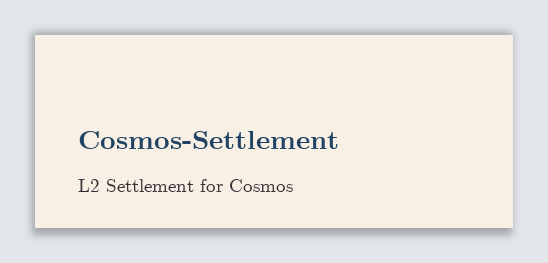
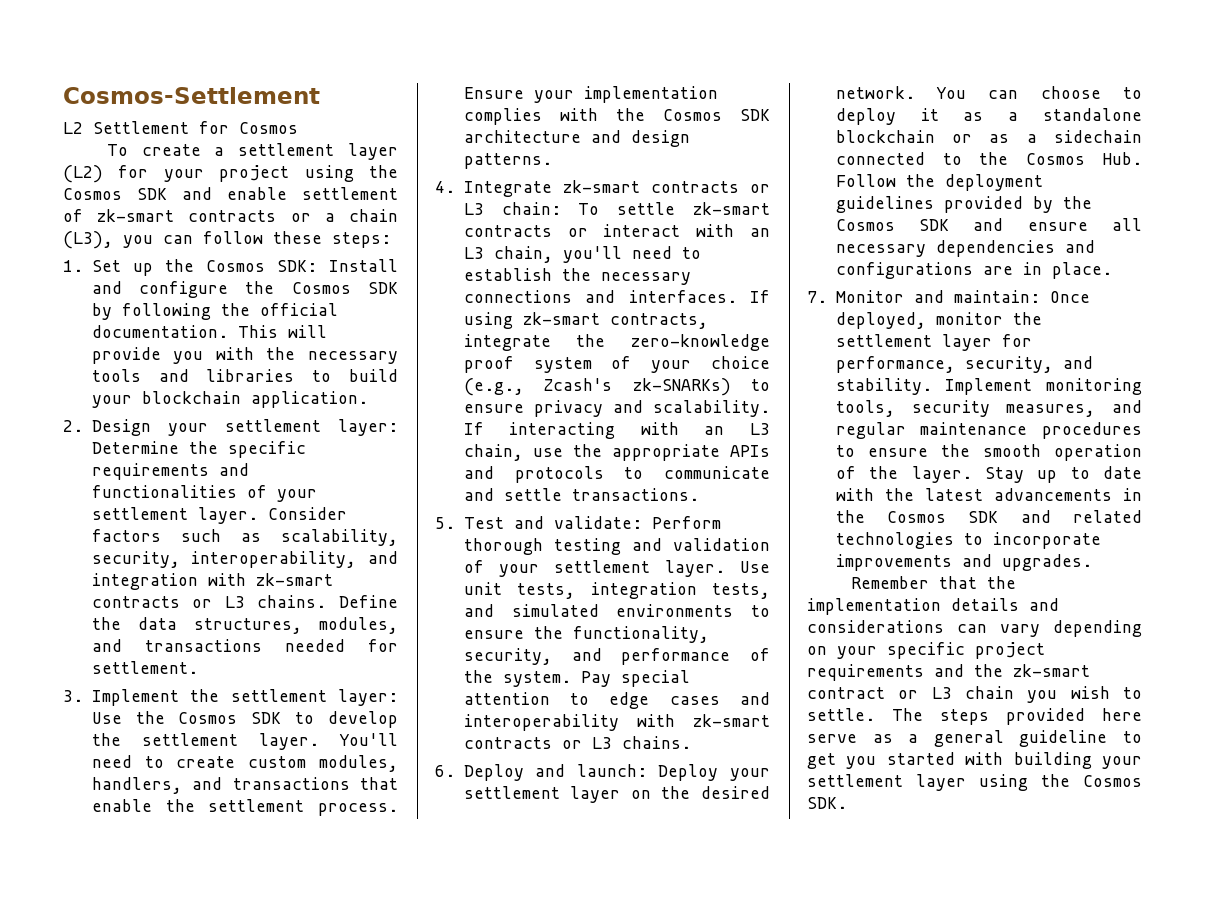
(293, 185) none -> [106,143,399,160] [63,165,398,183] [63,187,398,200] [63,209,398,222] [63,231,391,249] [63,259,398,276] [91,281,398,298] [91,303,338,320] [91,325,327,338] [91,347,398,364] [91,369,398,382] [91,391,368,408] [63,419,398,436] [91,441,306,458] [91,463,249,480] [91,485,317,502] [91,507,347,524] [91,529,398,546] [91,551,398,568] [91,573,333,590] [91,595,398,608] [91,617,398,634] [91,639,398,652] [91,661,198,674] [63,689,399,706] [91,711,398,728] [91,733,398,750] [91,755,398,772] [91,777,398,794] [91,799,398,816] [463,86,718,103] [463,108,770,125] [463,130,690,147] [463,153,552,169] [435,180,770,197] [463,202,770,215] [463,224,770,237] [463,246,701,263] [463,268,691,285] [463,290,770,303] [463,312,708,329] [463,334,770,351] [463,356,770,373] [463,378,770,396] [463,400,770,417] [463,422,770,439] [463,444,770,461] [463,466,770,483] [463,488,699,501] [435,516,721,529] [463,538,770,555] [463,560,770,577] [463,582,770,599] [463,604,770,617] [463,626,709,643] [463,648,770,665] [463,670,690,687] [463,692,770,709] [463,714,770,731] [463,736,691,749] [435,764,770,781] [463,786,770,803] [835,86,1142,99] [835,108,1142,125] [835,130,1142,143] [835,152,1142,165] [835,174,1043,191] [835,196,1092,213] [835,218,1142,231] [835,240,1095,257] [835,262,1112,279] [807,290,1090,303] [835,312,1042,329] [835,334,1032,351] [835,356,1093,373] [835,378,1142,395] [835,400,1142,417] [835,422,1142,439] [835,444,1142,461] [835,466,1142,483] [835,488,1142,501] [835,510,1142,523] [835,532,1101,549] [835,554,1092,571] [850,576,1016,589] [807,598,1059,615] [807,620,1142,637] [807,642,1045,659] [807,664,1090,681] [807,686,1142,703] [807,708,1142,725] [807,730,1142,747] [807,752,1142,769] [807,774,1142,791] [807,797,847,809] // To create a settlement layer (L2) for your project using the Cosmos SDK and enable settlement of zk-smart contracts or a chain (L3), you can follow these steps: // 1. Set up the Cosmos SDK: Install and configure the Cosmos SDK by following the official documentation. This will provide you with the necessary tools and libraries to build your blockchain application. // 2. Design your settlement layer: Determine the specific requirements and functionalities of your settlement layer. Consider factors such as scalability, security, interoperability, and integration with zk-smart contracts or L3 chains. Define the data structures, modules, and transactions needed for settlement. // 3. Implement the settlement layer: Use the Cosmos SDK to develop the settlement layer. You'll need to create custom modules, handlers, and transactions that enable the settlement process. Ensure your implementation complies with the Cosmos SDK architecture and design patterns. // 4. Integrate zk-smart contracts or L3 chain: To settle zk-smart contracts or interact with an L3 chain, you'll need to establish the necessary connections and interfaces. If using zk-smart contracts, integrate the zero-knowledge proof system of your choice (e.g., Zcash's zk-SNARKs) to ensure privacy and scalability. If interacting with an L3 chain, use the appropriate APIs and protocols to communicate and settle transactions. // 5. Test and validate: Perform thorough testing and validation of your settlement layer. Use unit tests, integration tests, and simulated environments to ensure the functionality, security, and performance of the system. Pay special attention to edge cases and interoperability with zk-smart contracts or L3 chains. // 6. Deploy and launch: Deploy your settlement layer on the desired network. You can choose to deploy it as a standalone blockchain or as a sidechain connected to the Cosmos Hub. Follow the deployment guidelines provided by the Cosmos SDK and ensure all necessary dependencies and configurations are in place. // 7. Monitor and maintain: Once deployed, monitor the settlement layer for performance, security, and stability. Implement monitoring tools, security measures, and regular maintenance procedures to ensure the smooth operation of the layer. Stay up to date with the latest advancements in the Cosmos SDK and related technologies to incorporate improvements and upgrades. // Remember that the implementation details and considerations can vary depending on your specific project requirements and the zk-smart contract or L3 chain you wish to settle. The steps provided here serve as a general guideline to get you started with building your settlement layer using the Cosmos SDK.

